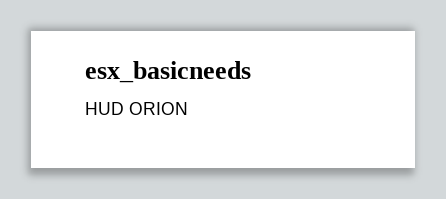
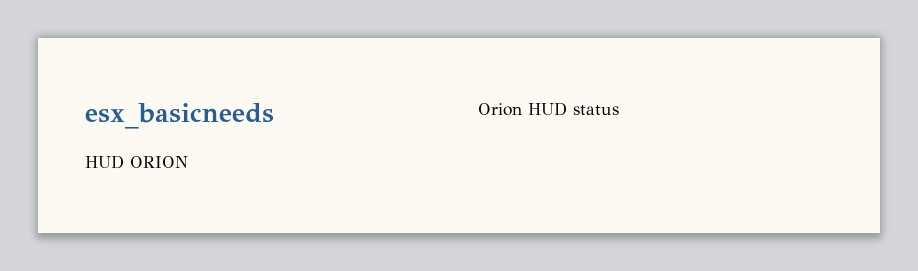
(188, 108) none -> [478,102,619,116] // Orion HUD status

